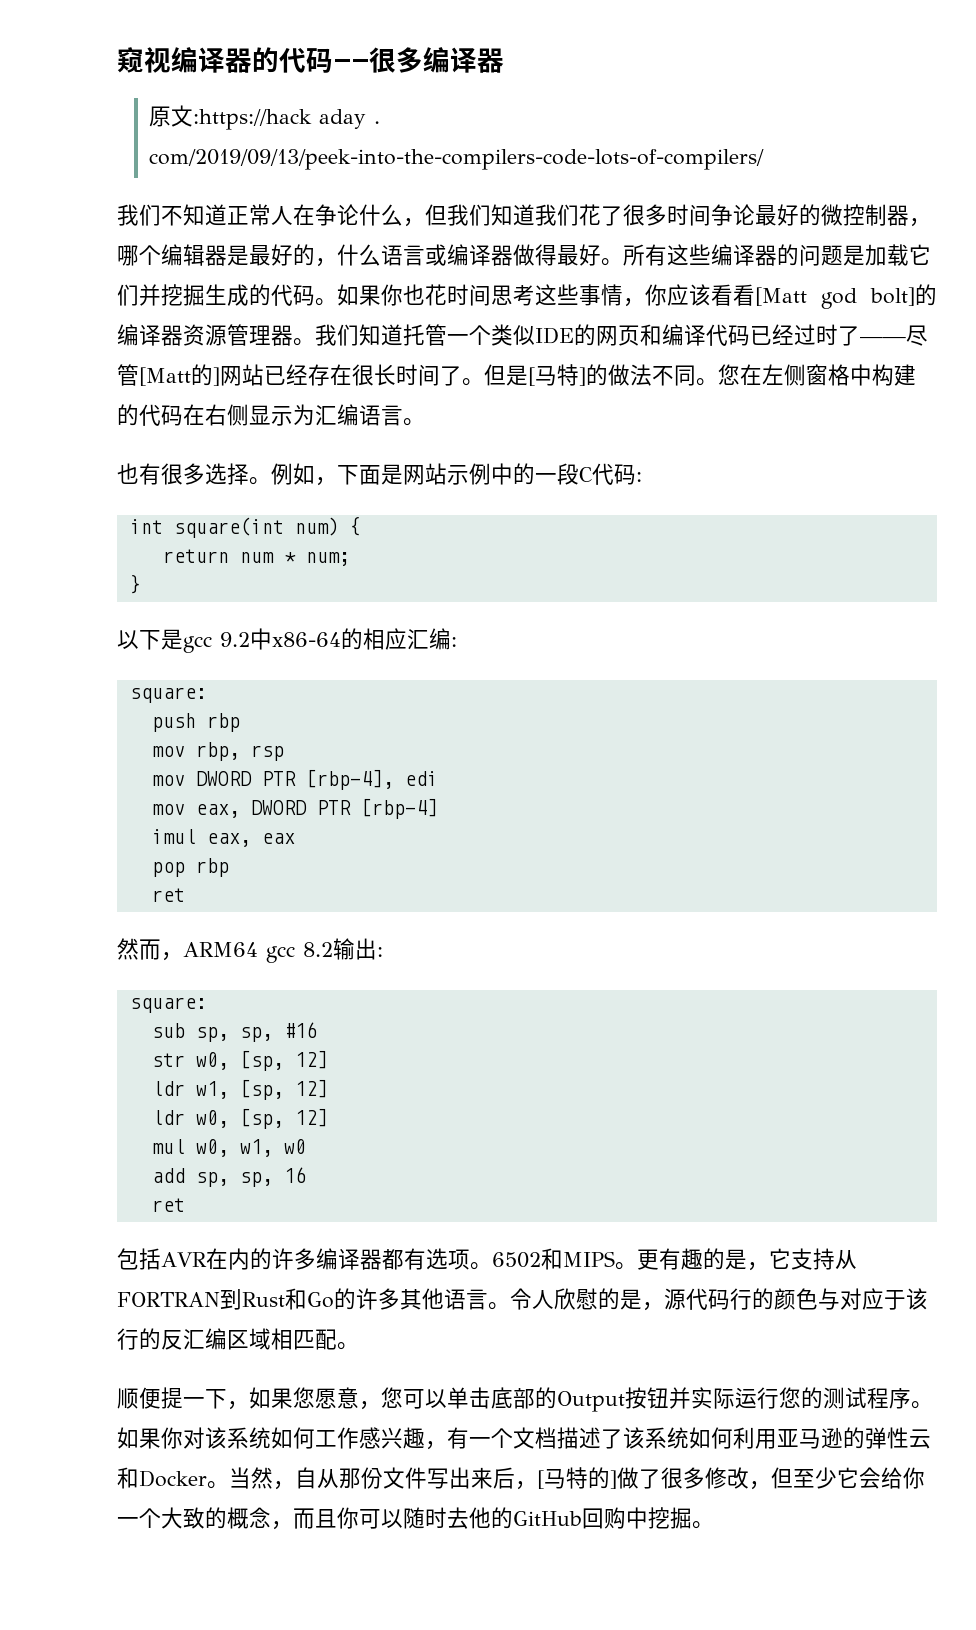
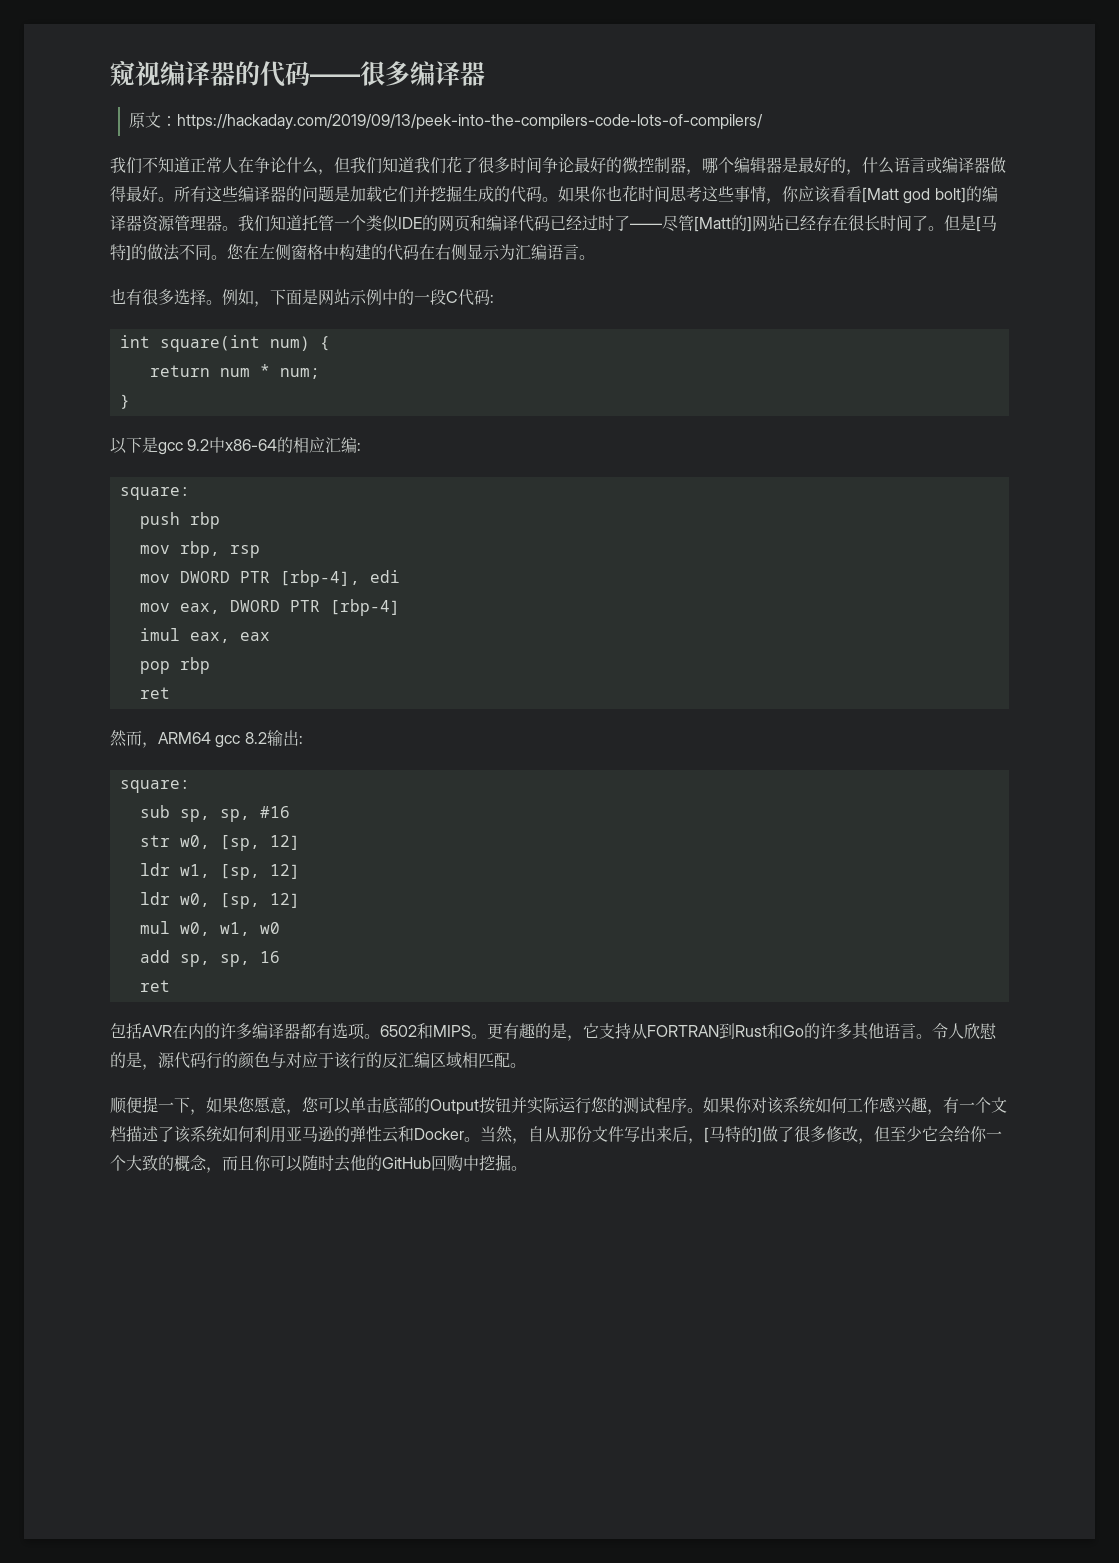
[193,109,381,130] [149,149,765,170] :https://hack aday . com/2019/09/13/peek-into-the-compilers-code-lots-of-compilers/ -> [161,114,764,130] ：https://hackaday.com/2019/09/13/peek-into-the-compilers-code-lots-of-compilers/

